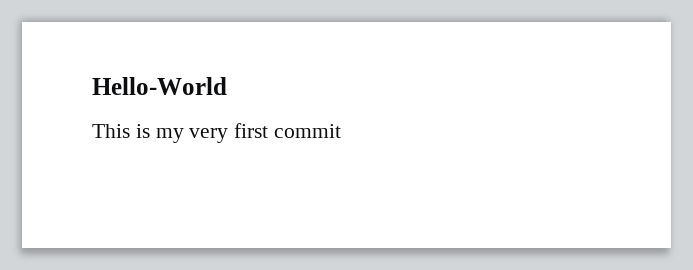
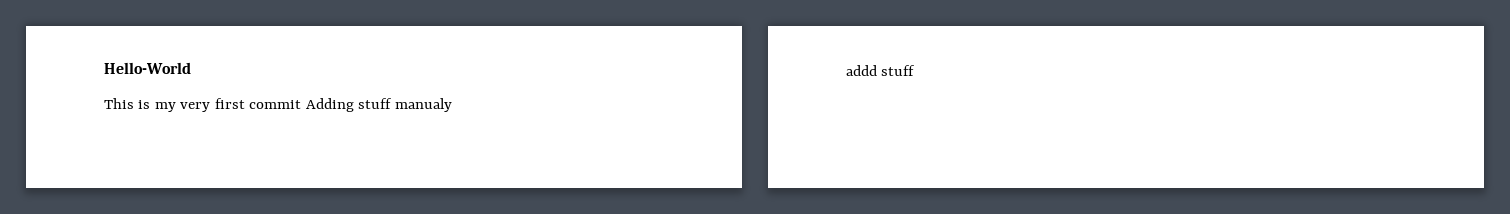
(342, 131) none -> [305,98,452,112] [846,65,916,76] Adding stuff manualy // addd stuff

